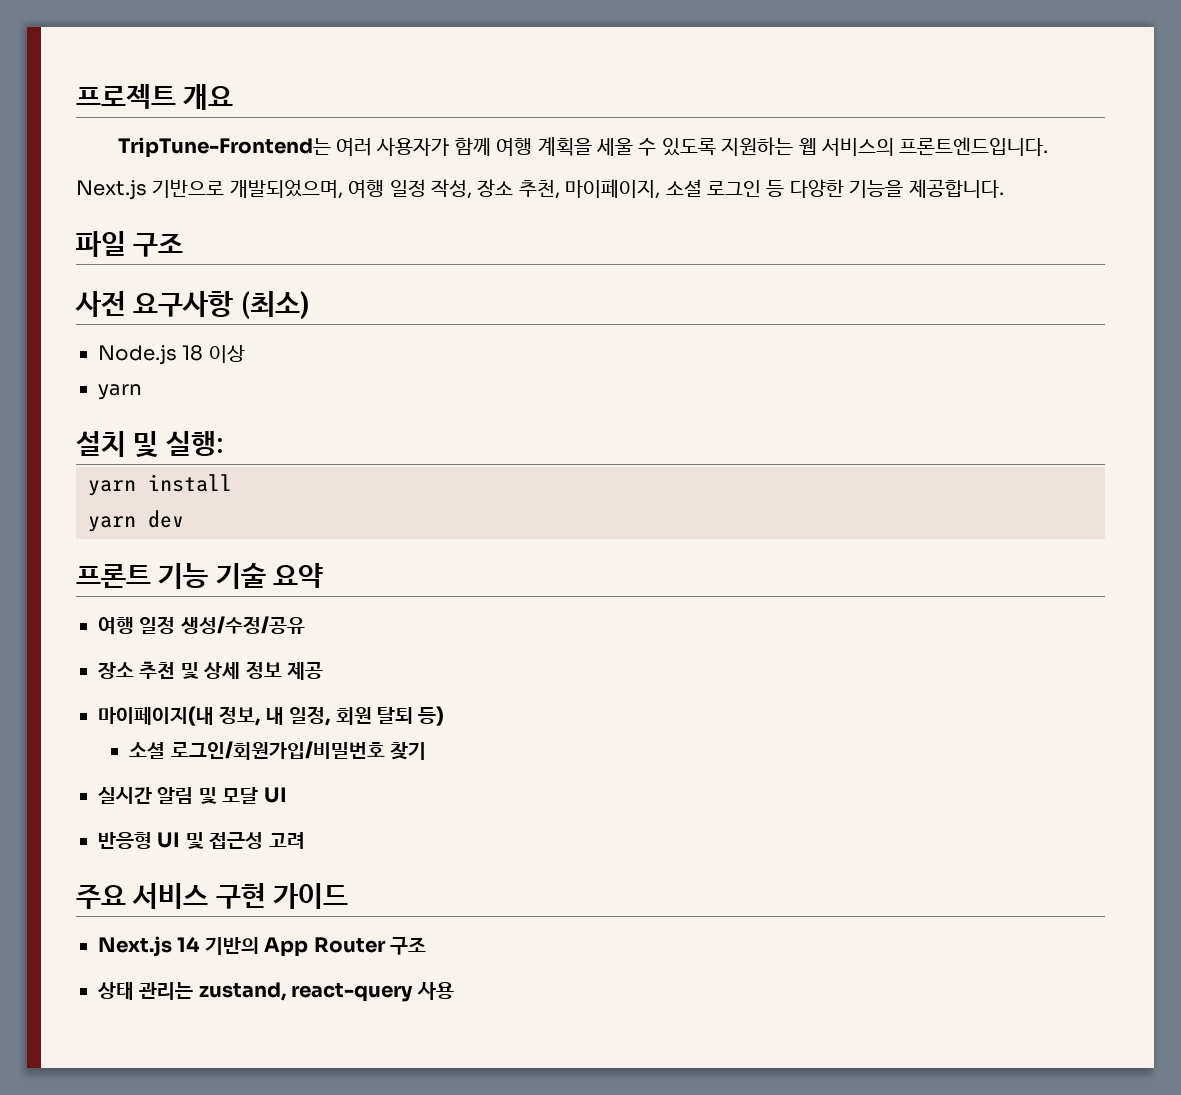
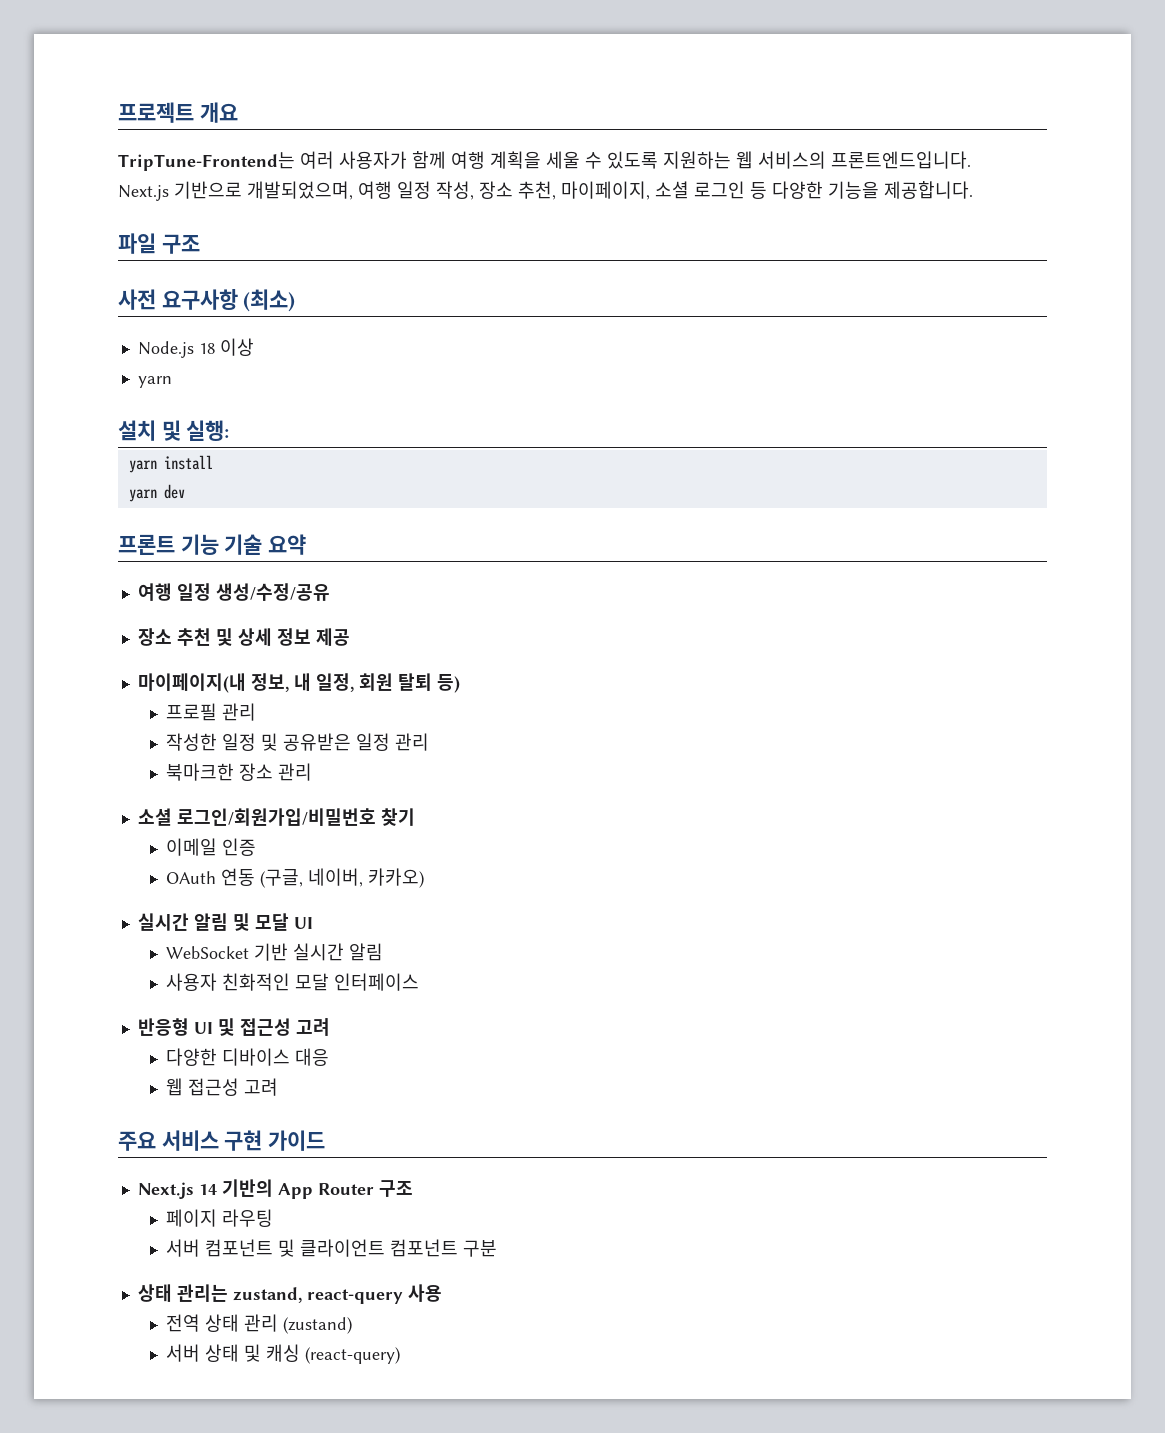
[129,741,427,760] 소셜 로그인/회원가입/비밀번호 찾기 -> [166,703,257,721] [166,733,430,751] [166,763,313,781] [137,808,415,826] [166,838,257,856] [166,868,425,888] 프로필 관리 // 작성한 일정 및 공유받은 일정 관리 // 북마크한 장소 관리 // 소셜 로그인/회원가입/비밀번호 찾기 // 이메일 인증 // OAuth 연동 (구글, 네이버, 카카오)
(287, 795) none -> [166,943,384,961] [166,973,420,991] // WebSocket 기반 실시간 알림 // 사용자 친화적인 모달 인터페이스
(305, 840) none -> [166,1048,330,1066] [166,1078,279,1096] // 다양한 디바이스 대응 // 웹 접근성 고려
(426, 946) none -> [166,1209,274,1227] [166,1239,498,1257] // 페이지 라우팅 // 서버 컴포넌트 및 클라이언트 컴포넌트 구분
(454, 991) none -> [166,1314,353,1334] [166,1344,401,1364] // 전역 상태 관리 (zustand) // 서버 상태 및 캐싱 (react-query)

